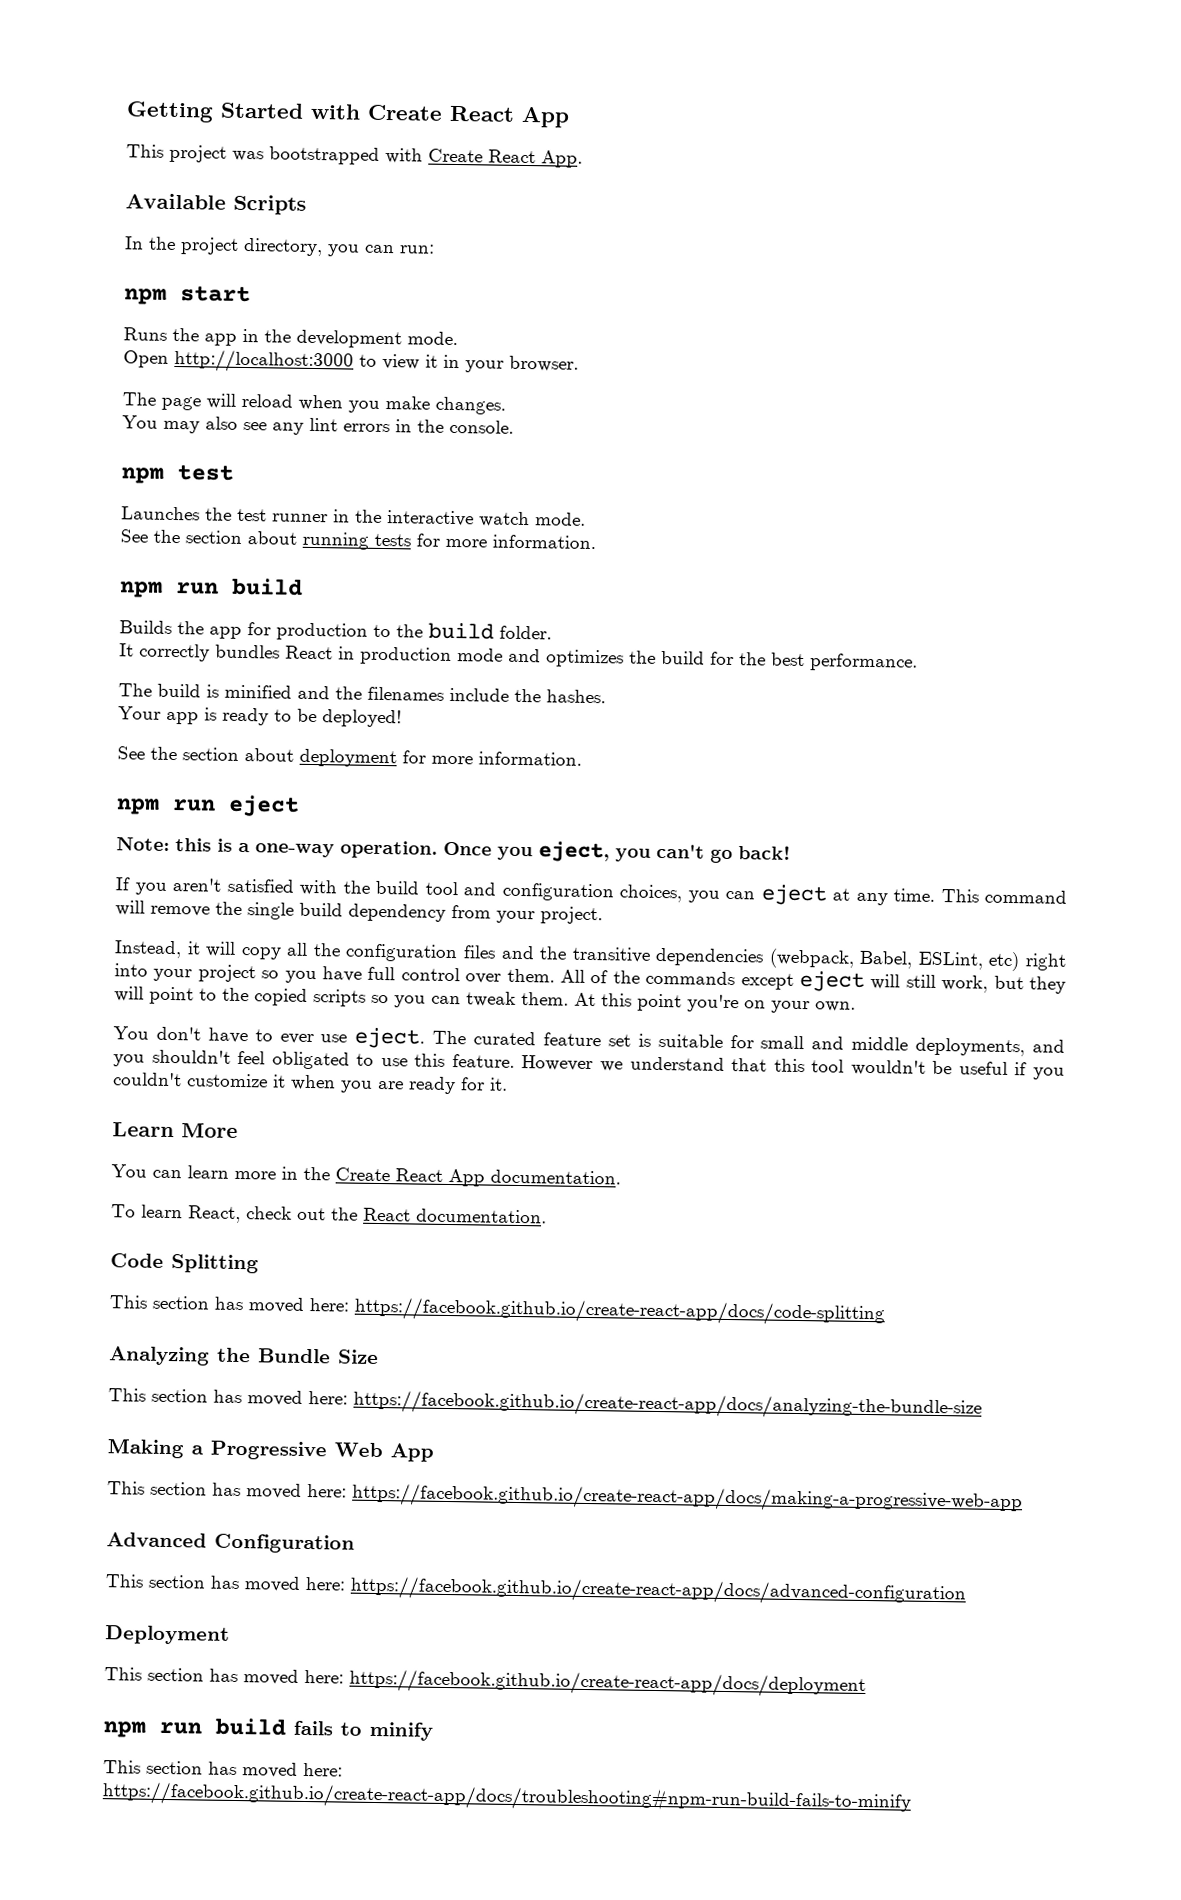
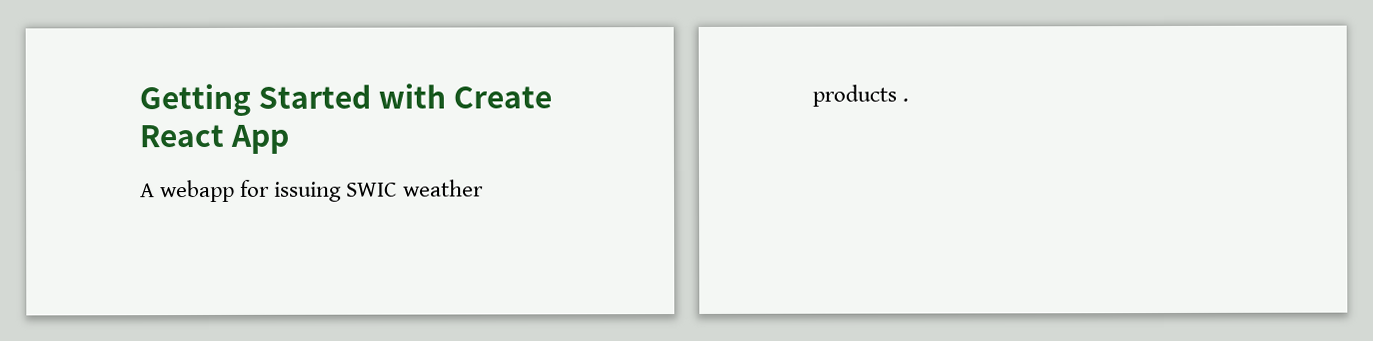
[126,144,583,168] [125,193,307,215] [124,236,435,257] [124,286,251,305] [123,327,458,349] [123,348,579,374] [122,392,506,415] [122,415,514,435] [121,465,234,484] [121,506,586,528] [120,529,596,550] [120,577,303,598] [119,620,552,641] [119,643,918,672] [118,683,606,704] [118,706,402,728] [117,746,582,768] [116,794,300,817] [116,837,791,864] [115,877,1067,906] [115,900,603,925] [114,940,1066,972] [114,963,1066,994] [114,986,856,1014] [113,1026,1066,1057] [113,1049,1065,1080] [113,1072,508,1095] [112,1122,238,1138] [111,1164,621,1187] [111,1204,547,1224] [110,1253,259,1274] [109,1295,885,1327] [109,1346,379,1366] [108,1388,982,1421] [107,1438,434,1462] [107,1481,1023,1515] [106,1532,355,1554] [105,1574,966,1607] [105,1625,230,1645] [104,1667,866,1699] [103,1717,433,1741] [103,1760,343,1778] [102,1781,911,1815] This project was bootstrapped with Create React App. // Available Scripts // In the project directory, you can run: // npm start // Runs the app in the development mode. // Open http://localhost:3000 to view it in your browser. // The page will reload when you make changes. // You may also see any lint errors in the console. // npm test // Launches the test runner in the interactive watch mode. // See the section about running tests for more information. // npm run build // Builds the app for production to the build folder. // It correctly bundles React in production mode and optimizes the build for the best performance. // The build is minified and the filenames include the hashes. // Your app is ready to be deployed! // See the section about deployment for more information. // npm run eject // Note: this is a one-way operation. Once you eject, you can't go back! // If you aren't satisfied with the build tool and configuration choices, you can eject at any time. This command will remove the single build dependency from your project. // Instead, it will copy all the configuration files and the transitive dependencies (webpack, Babel, ESLint, etc) right into your project so you have full control over them. All of the commands except eject will still work, but they will point to the copied scripts so you can tweak them. At this point you're on your own. // You don't have to ever use eject. The curated feature set is suitable for small and middle deployments, and you shouldn't feel obligated to use this feature. However we understand that this tool wouldn't be useful if you couldn't customize it when you are ready for it. // Learn More // You can learn more in the Create React App documentation. // To learn React, check out the React documentation. // Code Splitting // This section has moved here: https://facebook.github.io/create-react-app/docs/code-splitting // Analyzing the Bundle Size // This section has moved here: https://facebook.github.io/create-react-app/docs/analyzing-the-bundle-size // Making a Progressive Web App // This section has moved here: https://facebook.github.io/create-react-app/docs/making-a-progressive-web-app // Advanced Configuration // This section has moved here: https://facebook.github.io/create-react-app/docs/advanced-configuration // Deployment // This section has moved here: https://facebook.github.io/create-react-app/docs/deployment // npm run build fails to minify // This section has moved here: https://facebook.github.io/create-react-app/docs/troubleshooting#npm-run-build-fails-to-minify -> [140,179,485,203] [812,84,910,107] A webapp for issuing SWIC weather products .

